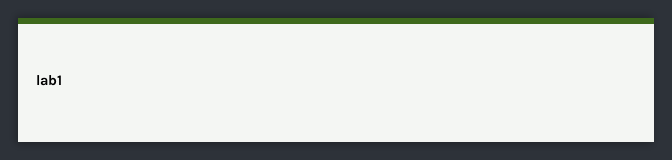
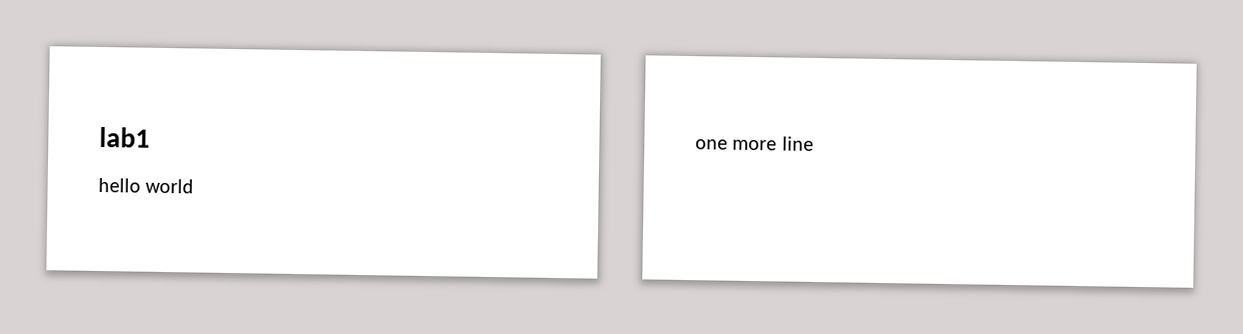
(62, 80) none -> [98,177,195,194] [695,136,814,151] // hello world // one more line

